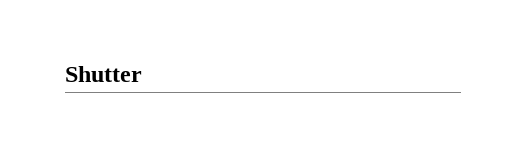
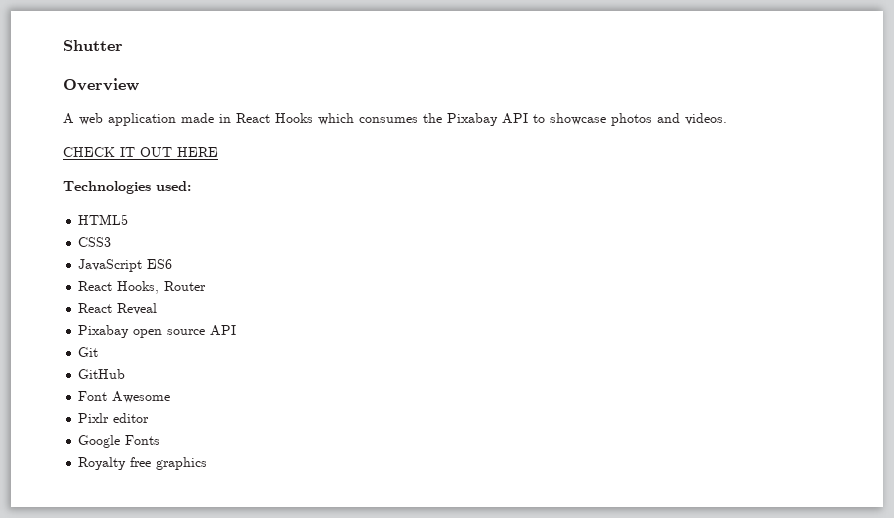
(142, 74) none -> [63,78,139,91] [63,113,727,126] [63,147,218,157] [63,181,191,194] [78,214,129,225] [78,237,112,247] [78,259,173,272] [78,281,207,294] [78,303,158,315] [78,325,237,338] [78,347,99,357] [78,369,126,379] [78,391,171,403] [78,413,150,423] [78,435,161,448] [78,457,208,470] // Overview // A web application made in React Hooks which consumes the Pixabay API to showcase photos and videos. // CHECK IT OUT HERE // Technologies used: // HTML5 // CSS3 // JavaScript ES6 // React Hooks, Router // React Reveal // Pixabay open source API // Git // GitHub // Font Awesome // Pixlr editor // Google Fonts // Royalty free graphics

